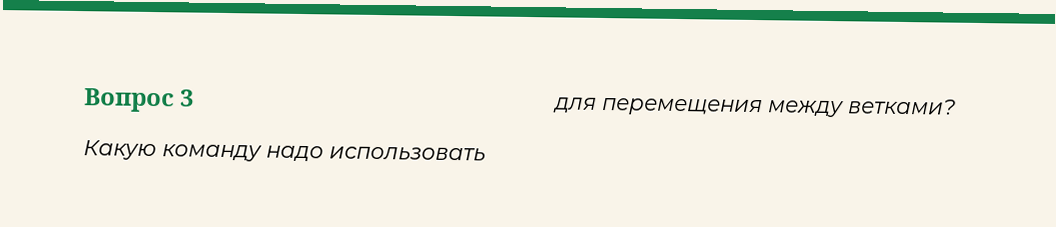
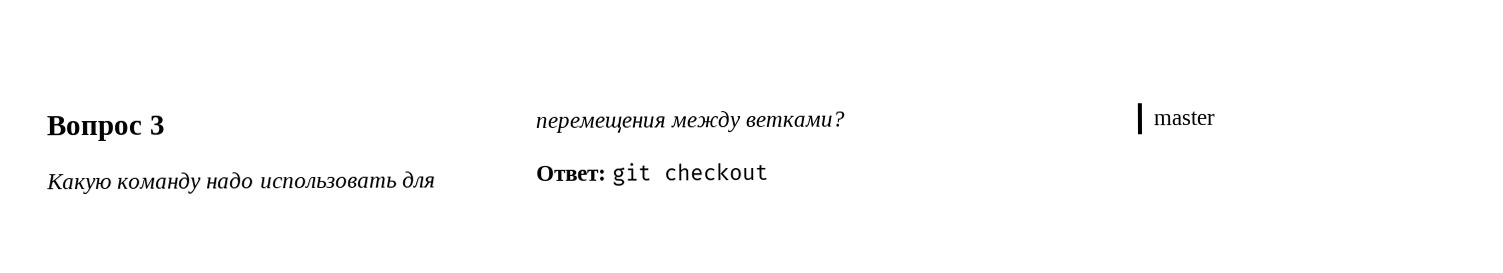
(956, 106) none -> [536,162,770,186] [1153,110,1216,126] // Ответ: git checkout // master

